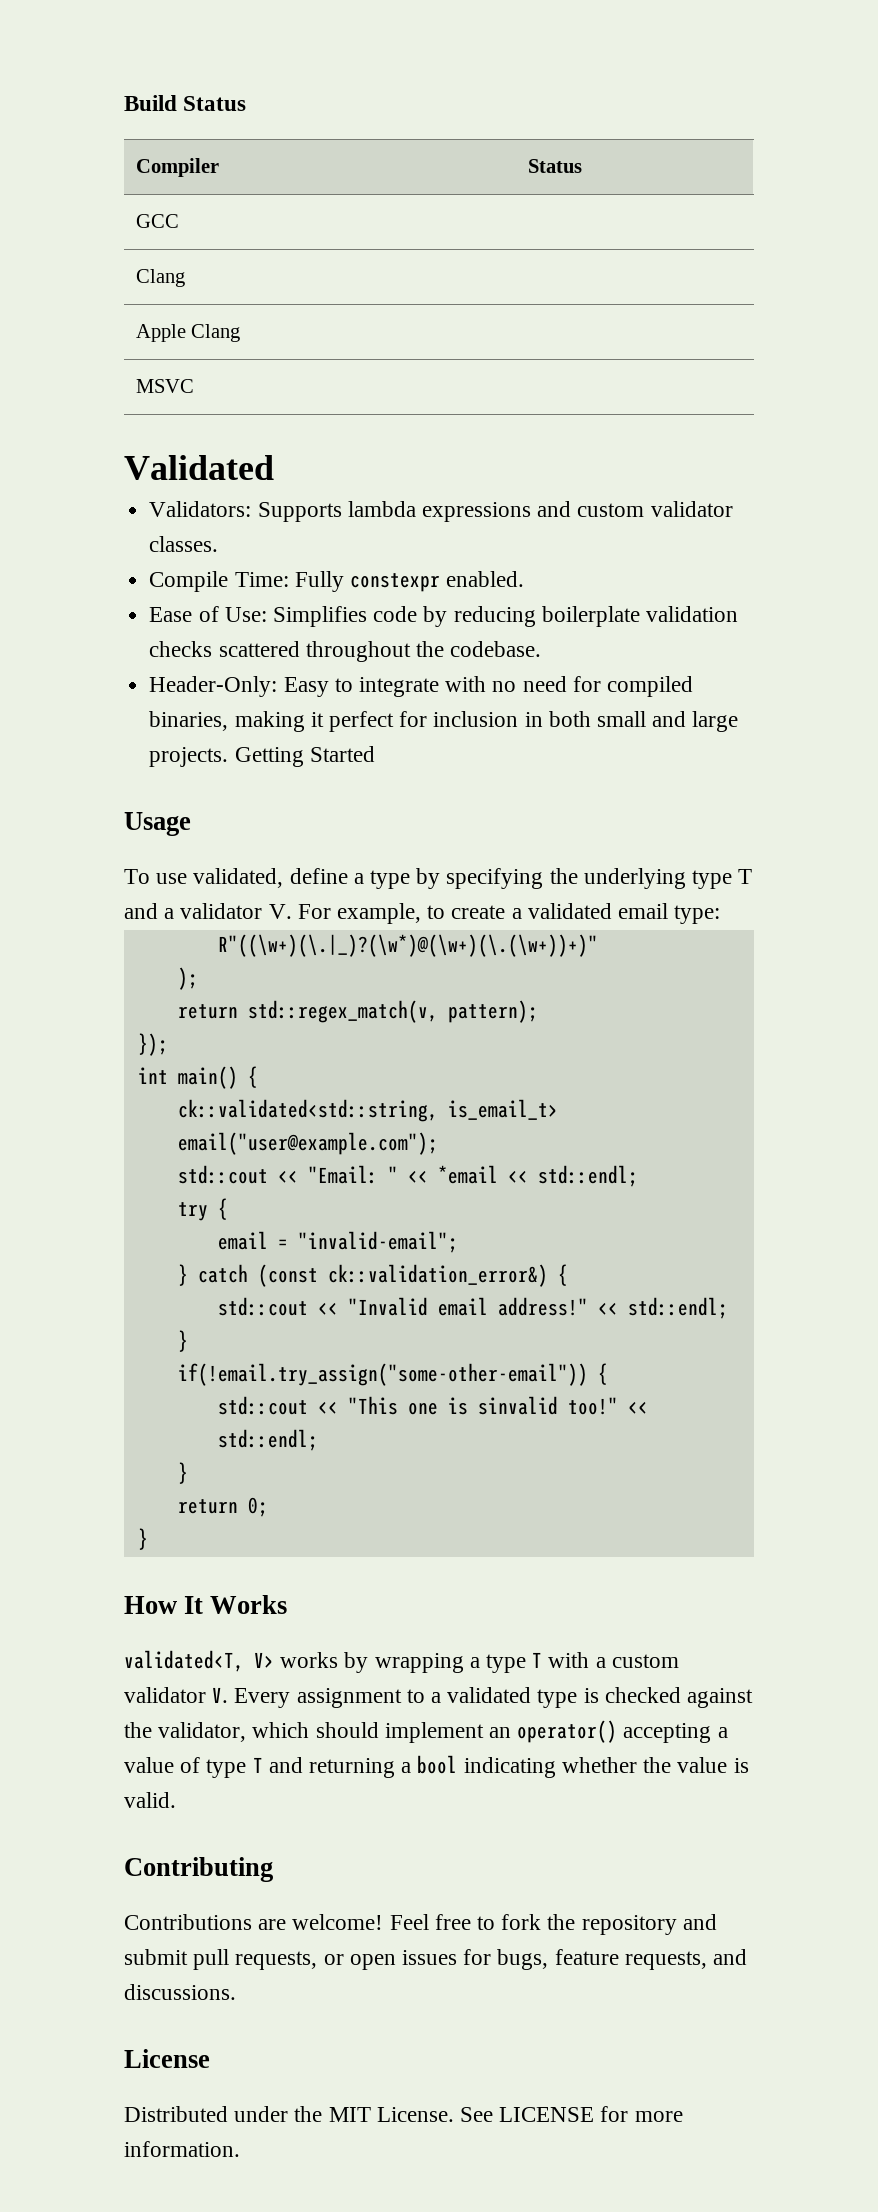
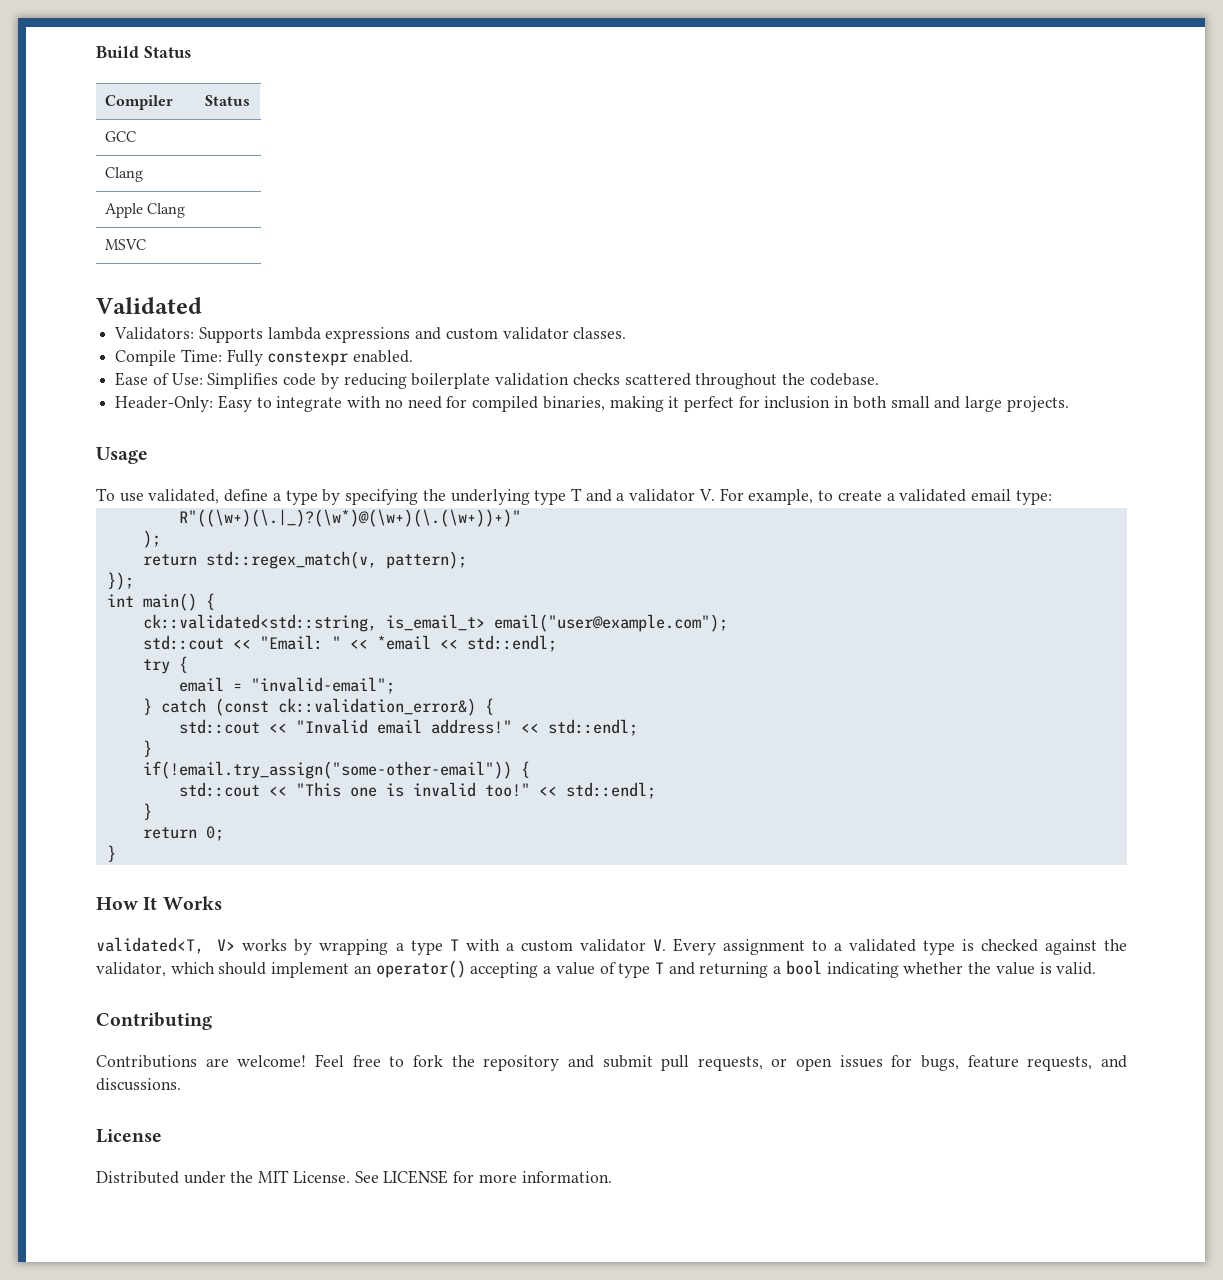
[234,746,375,767] Getting Started -> (1069, 404) none
[477,1396,558,1415] sinvalid -> [412,782,476,797] invalid

